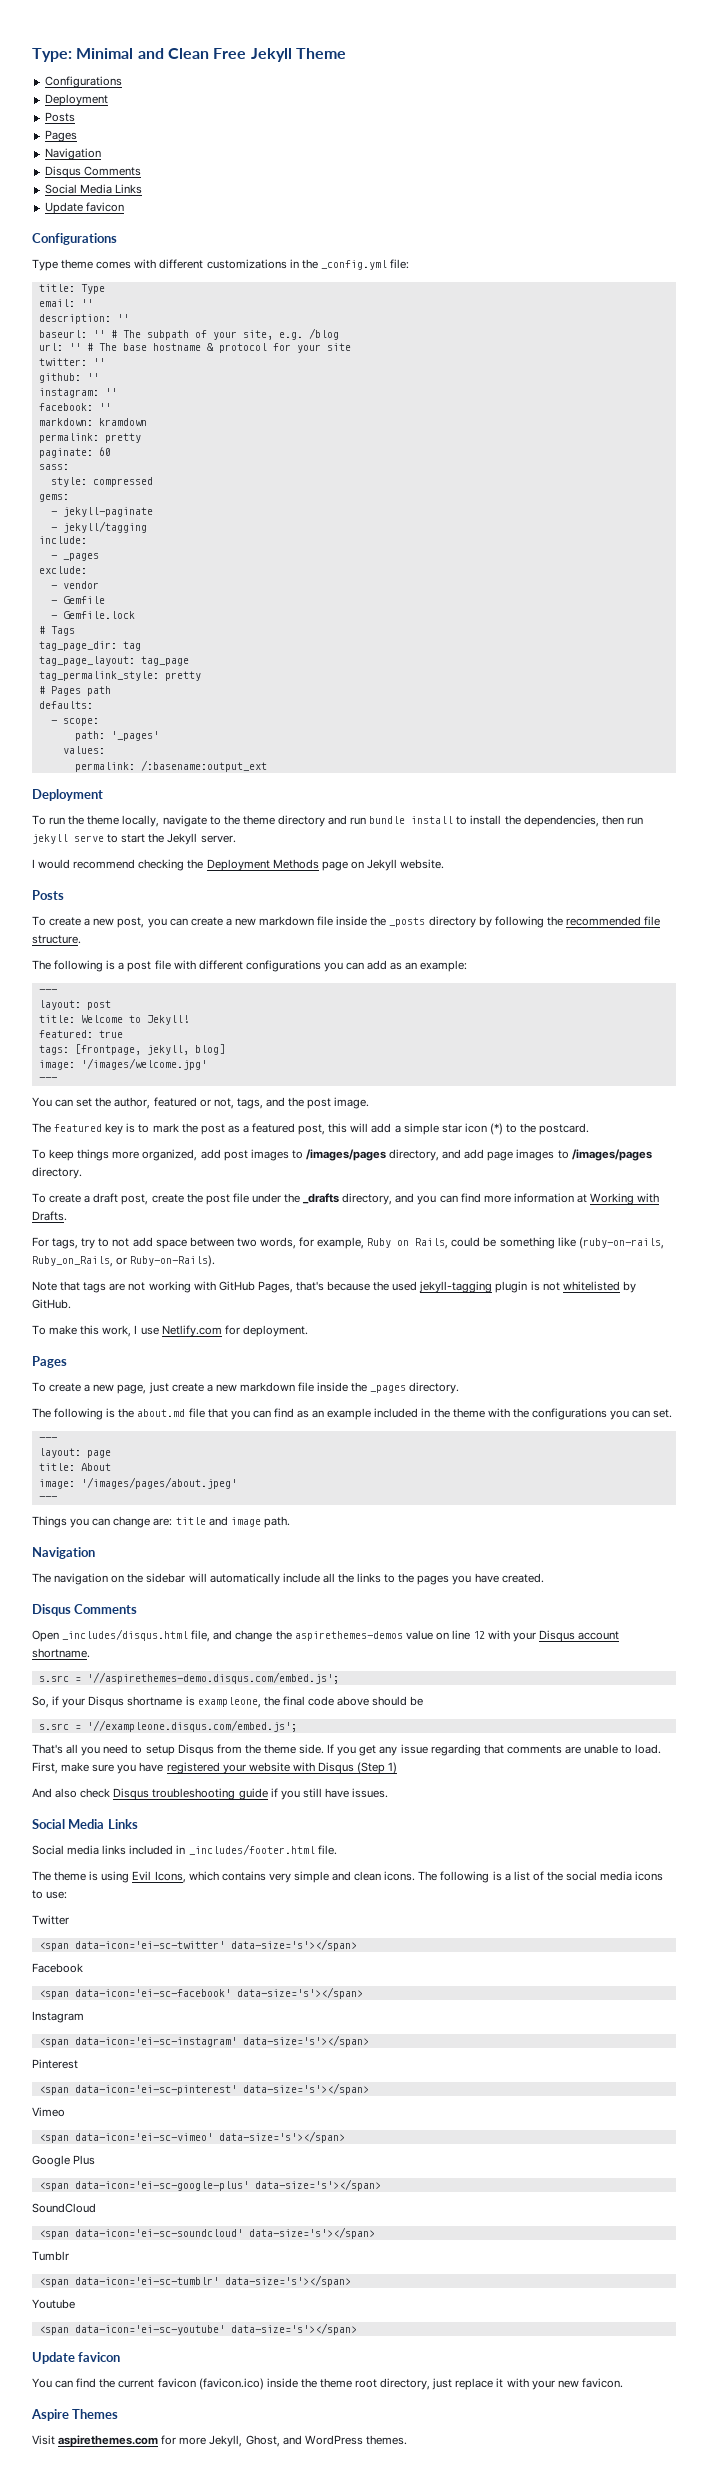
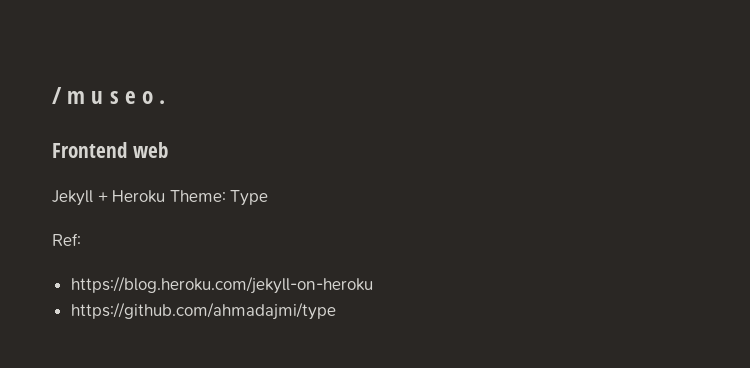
[32,48,346,62] [44,76,122,88] [44,94,108,106] [44,112,75,122] [44,130,77,142] [44,148,101,160] [44,166,141,178] [44,184,142,194] [44,202,124,214] [32,233,117,245] [32,259,409,271] [38,284,105,294] [38,299,93,307] [38,314,129,324] [38,328,339,340] [38,343,351,353] [38,358,105,366] [38,373,99,383] [38,388,117,398] [38,403,111,411] [38,418,147,426] [38,433,141,443] [38,447,111,458] [38,464,69,470] [50,477,153,487] [38,494,69,502] [50,507,153,517] [50,521,147,533] [38,536,87,544] [50,553,99,561] [38,566,87,574] [50,581,99,589] [50,596,105,604] [50,611,135,619] [38,626,75,636] [38,641,141,651] [38,656,189,666] [38,671,201,681] [38,686,111,696] [38,701,93,709] [50,718,99,726] [74,731,159,741] [62,746,105,754] [74,760,267,772] [32,789,103,801] [32,815,643,827] [32,833,236,845] [32,859,445,871] [32,890,64,900] [32,916,661,928] [32,935,81,944] [32,960,468,972] [38,989,57,993] [38,1000,111,1010] [38,1015,189,1025] [38,1030,123,1038] [38,1044,225,1055] [38,1058,207,1070] [38,1077,57,1081] [32,1097,370,1109] [32,1123,590,1135] [32,1149,652,1161] [32,1167,82,1179] [32,1193,660,1205] [32,1211,67,1221] [32,1237,664,1249] [32,1255,216,1267] [32,1281,636,1293] [32,1299,71,1309] [32,1325,308,1337] [32,1356,67,1368] [32,1382,460,1394] [32,1408,673,1420] [38,1437,57,1441] [38,1448,111,1458] [38,1463,111,1471] [38,1477,237,1489] [38,1496,57,1500] [32,1516,290,1528] [32,1547,95,1559] [32,1573,544,1585] [32,1604,138,1616] [32,1629,620,1642] [32,1648,90,1658] [38,1672,339,1684] [32,1696,424,1708] [38,1720,297,1732] [32,1744,662,1756] [32,1762,398,1774] [32,1788,389,1800] [32,1819,138,1829] [32,1844,337,1855] [32,1871,664,1883] [32,1890,68,1899] [32,1915,69,1925] [38,1939,357,1951] [32,1963,83,1973] [38,1987,363,1999] [32,2011,84,2023] [38,2035,369,2047] [32,2059,78,2069] [38,2083,369,2095] [32,2107,65,2117] [38,2131,345,2143] [32,2155,96,2167] [38,2179,381,2191] [32,2203,96,2213] [38,2227,375,2239] [32,2251,69,2261] [38,2275,351,2287] [32,2299,75,2309] [38,2323,357,2335] [32,2352,121,2364] [32,2378,623,2390] [31,2409,119,2421] [32,2435,407,2447] Type: Minimal and Clean Free Jekyll Theme // Configurations // Deployment // Posts // Pages // Navigation // Disqus Comments // Social Media Links // Update favicon // Configurations // Type theme comes with different customizations in the _config.yml file: // title: Type // email: '' // description: '' // baseurl: '' # The subpath of your site, e.g. /blog // url: '' # The base hostname & protocol for your site // twitter: '' // github: '' // instagram: '' // facebook: '' // markdown: kramdown // permalink: pretty // paginate: 60 // sass: // style: compressed // gems: // - jekyll-paginate // - jekyll/tagging // include: // - _pages // exclude: // - vendor // - Gemfile // - Gemfile.lock // # Tags // tag_page_dir: tag // tag_page_layout: tag_page // tag_permalink_style: pretty // # Pages path // defaults: // - scope: // path: '_pages' // values: // permalink: /:basename:output_ext // Deployment // To run the theme locally, navigate to the theme directory and run bundle install to install the dependencies, then run jekyll serve to start the Jekyll server. // I would recommend checking the Deployment Methods page on Jekyll website. // Posts // To create a new post, you can create a new markdown file inside the _posts directory by following the recommended file structure. // The following is a post file with different configurations you can add as an example: // --- // layout: post // title: Welcome to Jekyll! // featured: true // tags: [frontpage, jekyll, blog] // image: '/images/welcome.jpg' // --- // You can set the author, featured or not, tags, and the post image. // The featured key is to mark the post as a featured post, this will add a simple star icon (*) to the postcard. // To keep things more organized, add post images to /images/pages directory, and add page images to /images/pages directory. // To create a draft post, create the post file under the _drafts directory, and you can find more information at Working with Drafts. // For tags, try to not add space between two words, for example, Ruby on Rails, could be something like (ruby-on-rails, Ruby_on_Rails, or Ruby-on-Rails). // Note that tags are not working with GitHub Pages, that's because the used jekyll-tagging plugin is not whitelisted by GitHub. // To make this work, I use Netlify.com for deployment. // Pages // To create a new page, just create a new markdown file inside the _pages directory. // The following is the about.md file that you can find as an example included in the theme with the configurations you can set. // --- // layout: page // title: About // image: '/images/pages/about.jpeg' // --- // Things you can change are: title and image path. // Navigation // The navigation on the sidebar will automatically include all the links to the pages you have created. // Disqus Comments // Open _includes/disqus.html file, and change the aspirethemes-demos value on line 12 with your Disqus account shortname. // s.src = '//aspirethemes-demo.disqus.com/embed.js'; // So, if your Disqus shortname is exampleone, the final code above should be // s.src = '//exampleone.disqus.com/embed.js'; // That's all you need to setup Disqus from the theme side. If you get any issue regarding that comments are unable to load. First, make sure you have registered your website with Disqus (Step 1) // And also check Disqus troubleshooting guide if you still have issues. // Social Media Links // Social media links included in _includes/footer.html file. // The theme is using Evil Icons, which contains very simple and clean icons. The following is a list of the social media icons to use: // Twitter // <span data-icon='ei-sc-twitter' data-size='s'></span> // Facebook // <span data-icon='ei-sc-facebook' data-size='s'></span> // Instagram // <span data-icon='ei-sc-instagram' data-size='s'></span> // Pinterest // <span data-icon='ei-sc-pinterest' data-size='s'></span> // Vimeo // <span data-icon='ei-sc-vimeo' data-size='s'></span> // Google Plus // <span data-icon='ei-sc-google-plus' data-size='s'></span> // SoundCloud // <span data-icon='ei-sc-soundcloud' data-size='s'></span> // Tumblr // <span data-icon='ei-sc-tumblr' data-size='s'></span> // Youtube // <span data-icon='ei-sc-youtube' data-size='s'></span> // Update favicon // You can find the current favicon (favicon.ico) inside the theme root directory, just replace it with your new favicon. // Aspire Themes // Visit aspirethemes.com for more Jekyll, Ghost, and WordPress themes. -> [52,87,166,104] [52,142,168,158] [52,190,269,206] [52,233,81,246] [70,276,373,294] [70,302,336,320] / m u s e o . // Frontend web // Jekyll + Heroku Theme: Type // Ref: // https://blog.heroku.com/jekyll-on-heroku // https://github.com/ahmadajmi/type

